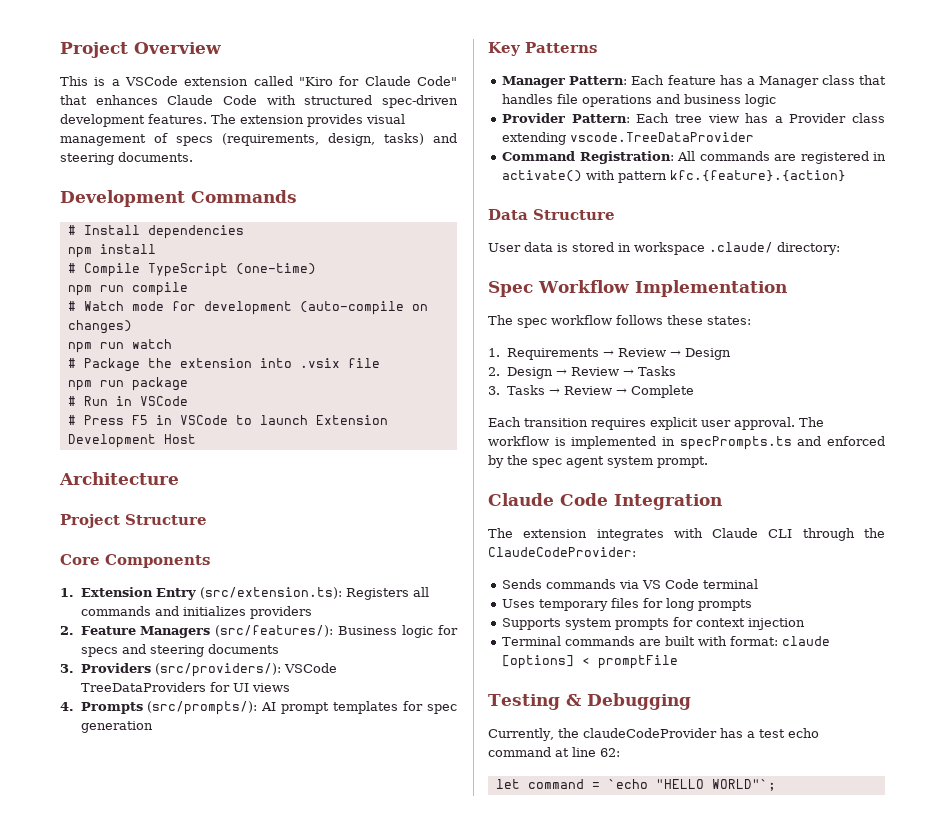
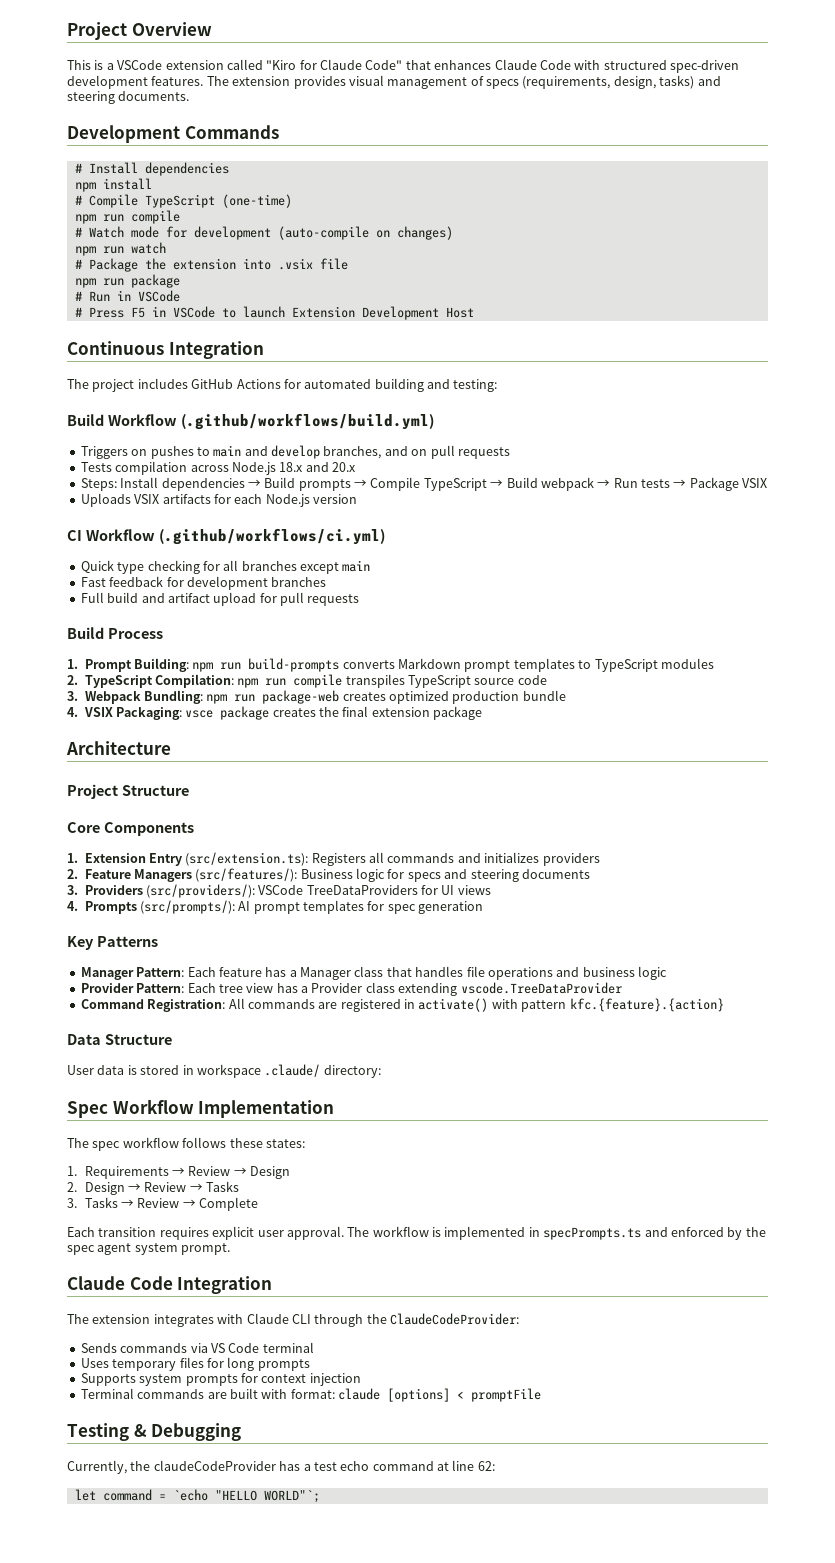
(196, 439) none -> [67,341,264,359] [67,378,498,392] [67,413,434,430] [80,445,510,459] [80,461,356,475] [80,477,768,491] [80,493,357,507] [67,528,385,545] [80,560,371,574] [80,576,327,590] [80,592,360,606] [67,627,163,639] [67,658,714,672] [67,674,547,688] [67,690,566,704] [67,706,483,720] // Continuous Integration // The project includes GitHub Actions for automated building and testing: // Build Workflow (.github/workflows/build.yml) // Triggers on pushes to main and develop branches, and on pull requests // Tests compilation across Node.js 18.x and 20.x // Steps: Install dependencies → Build prompts → Compile TypeScript → Build webpack → Run tests → Package VSIX // Uploads VSIX artifacts for each Node.js version // CI Workflow (.github/workflows/ci.yml) // Quick type checking for all branches except main // Fast feedback for development branches // Full build and artifact upload for pull requests // Build Process // 1. Prompt Building: npm run build-prompts converts Markdown prompt templates to TypeScript modules // 2. TypeScript Compilation: npm run compile transpiles TypeScript source code // 3. Webpack Bundling: npm run package-web creates optimized production bundle // 4. VSIX Packaging: vsce package creates the final extension package

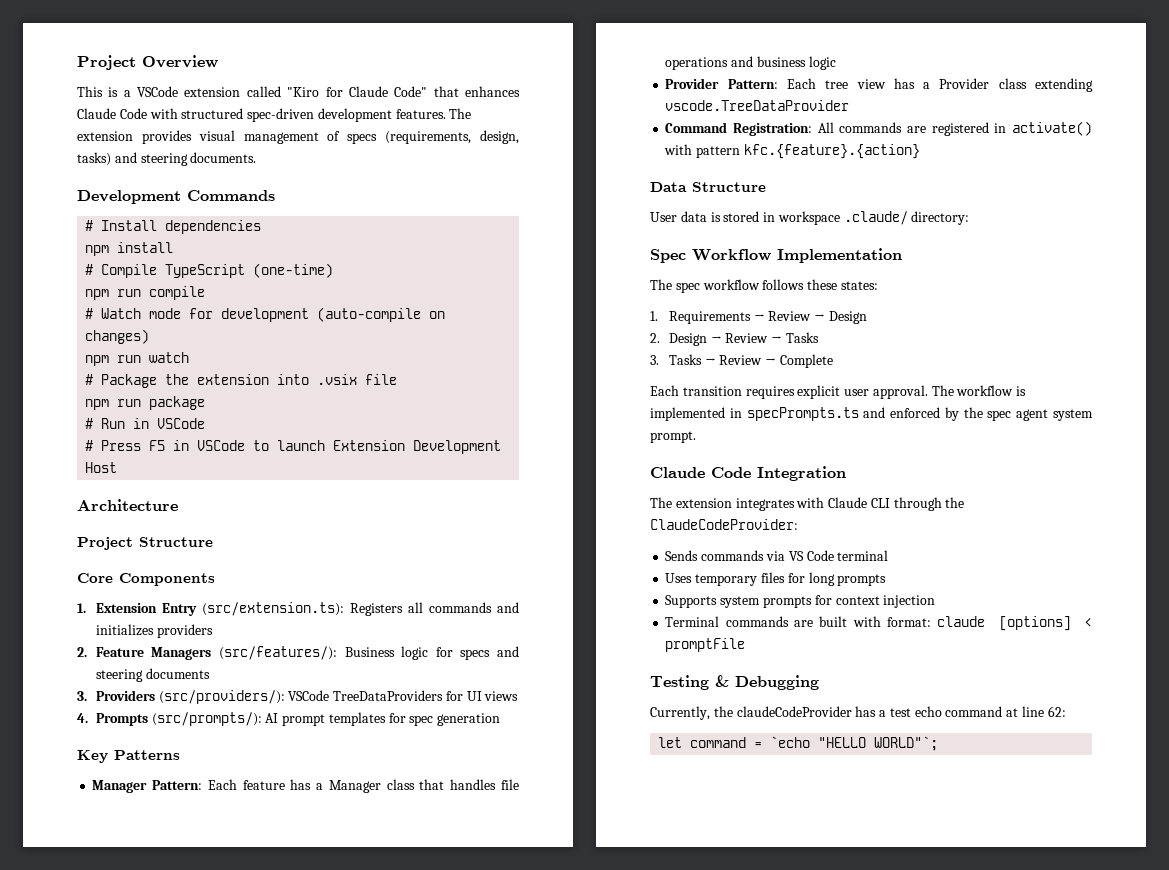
[67,341,264,359] [67,378,498,392] [67,413,434,430] [80,445,510,459] [80,461,356,475] [80,477,768,491] [80,493,357,507] [67,528,385,545] [80,560,371,574] [80,576,327,590] [80,592,360,606] [67,627,163,639] [67,658,714,672] [67,674,547,688] [67,690,566,704] [67,706,483,720] // Continuous Integration // The project includes GitHub Actions for automated building and testing: // Build Workflow (.github/workflows/build.yml) // Triggers on pushes to main and develop branches, and on pull requests // Tests compilation across Node.js 18.x and 20.x // Steps: Install dependencies → Build prompts → Compile TypeScript → Build webpack → Run tests → Package VSIX // Uploads VSIX artifacts for each Node.js version // CI Workflow (.github/workflows/ci.yml) // Quick type checking for all branches except main // Fast feedback for development branches // Full build and artifact upload for pull requests // Build Process // 1. Prompt Building: npm run build-prompts converts Markdown prompt templates to TypeScript modules // 2. TypeScript Compilation: npm run compile transpiles TypeScript source code // 3. Webpack Bundling: npm run package-web creates optimized production bundle // 4. VSIX Packaging: vsce package creates the final extension package -> (118, 467) none

